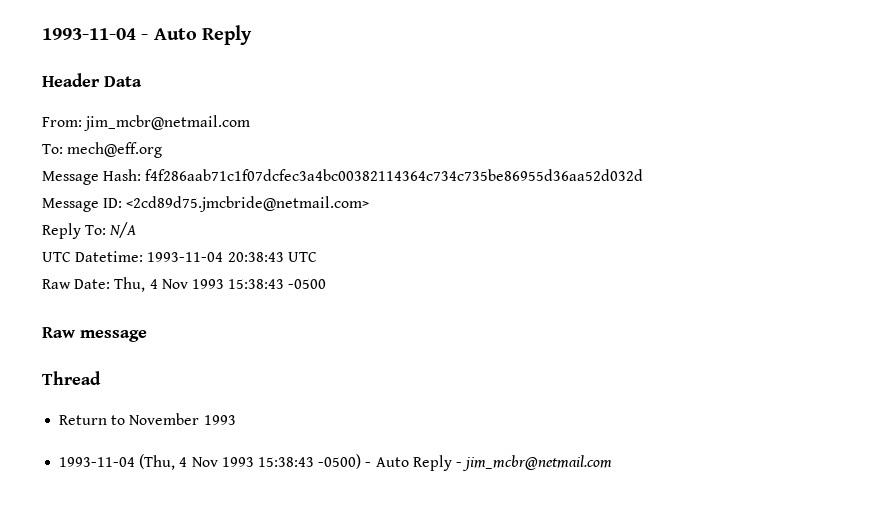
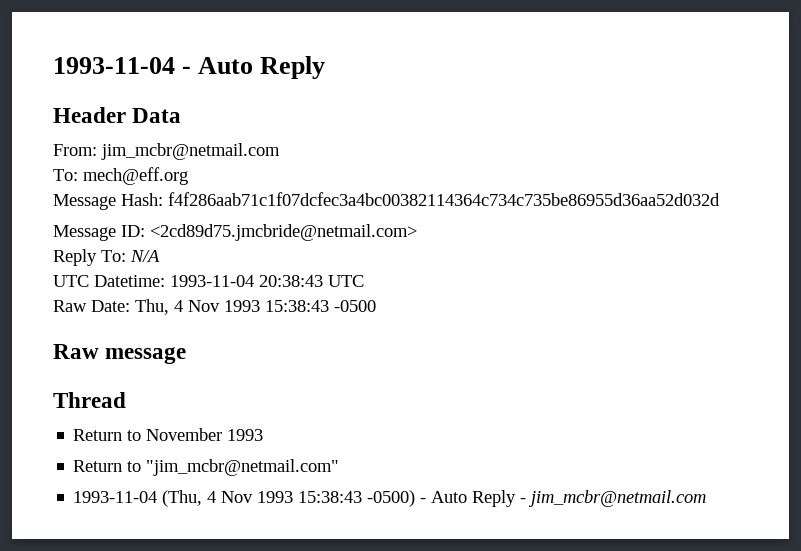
(236, 420) none -> [73,459,340,476] // Return to "jim_mcbr@netmail.com"

